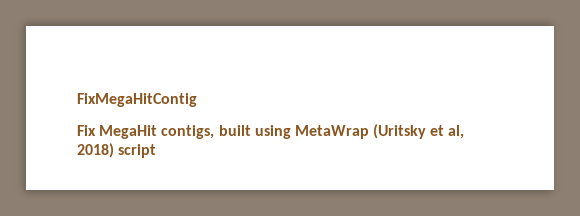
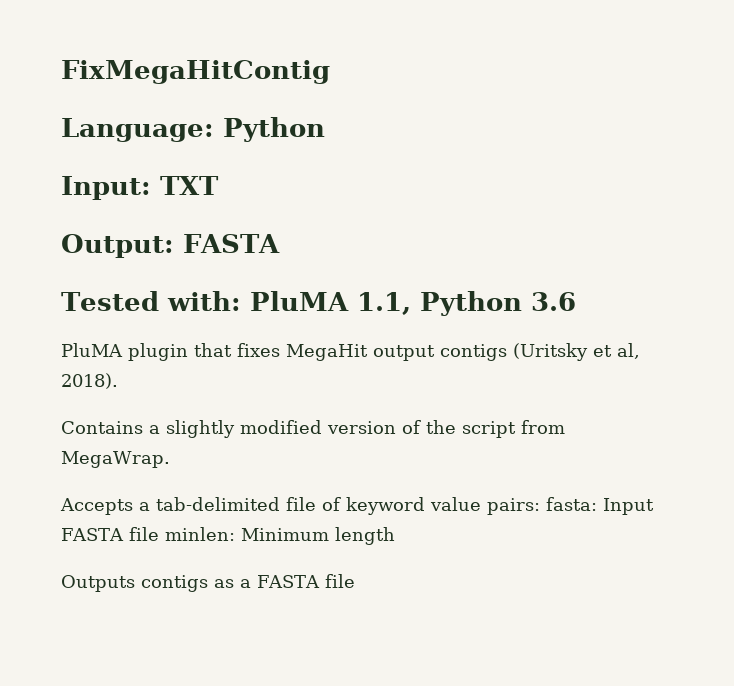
[77,124,465,139] [77,143,157,158] Fix MegaHit contigs, built using MetaWrap (Uritsky et al, 2018) script -> [61,117,325,142] [61,176,219,200] [61,234,280,258] [61,291,576,316] [61,343,640,361] [61,373,118,389] [61,420,565,438] [61,451,170,468] [60,497,654,515] [61,527,395,545] [61,574,355,592] Language: Python // Input: TXT // Output: FASTA // Tested with: PluMA 1.1, Python 3.6 // PluMA plugin that fixes MegaHit output contigs (Uritsky et al, 2018). // Contains a slightly modified version of the script from MegaWrap. // Accepts a tab-delimited file of keyword value pairs: fasta: Input FASTA file minlen: Minimum length // Outputs contigs as a FASTA file

